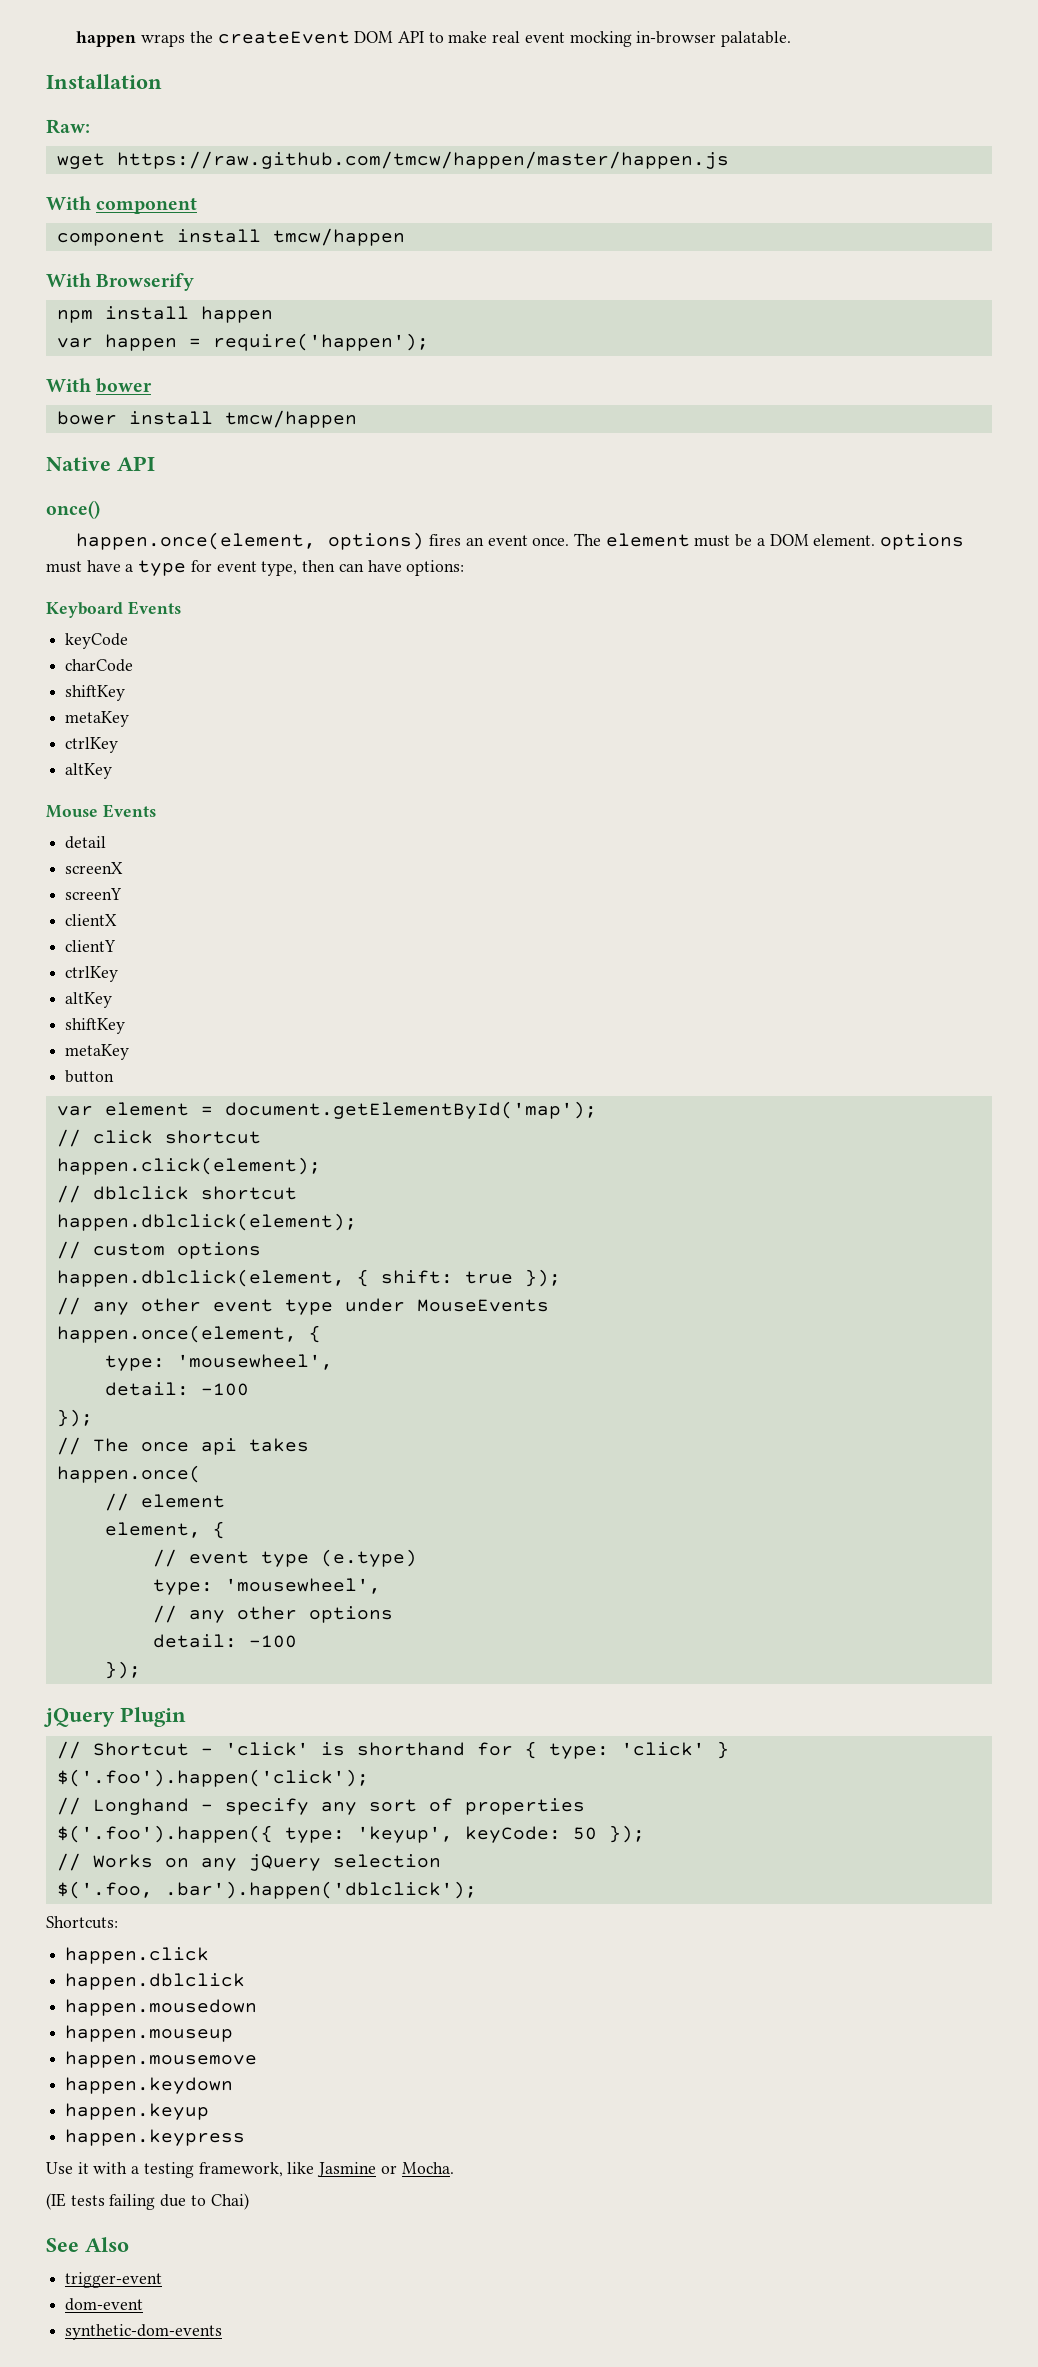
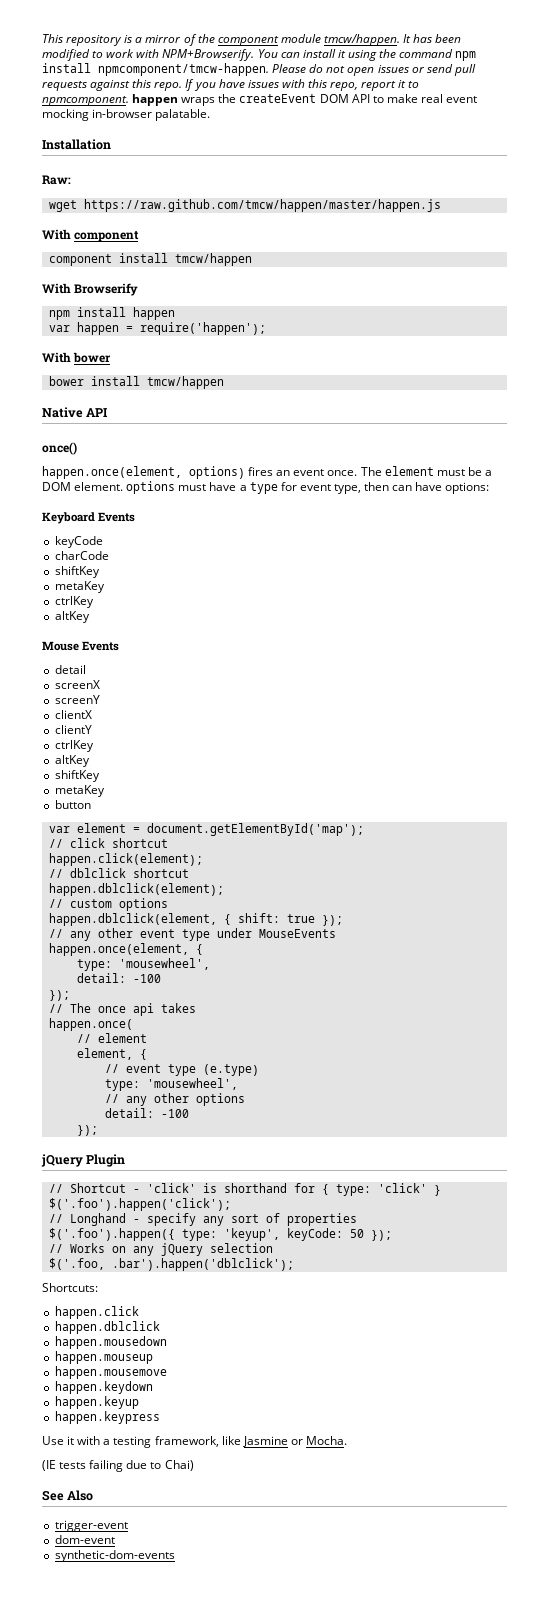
(76, 39) none -> [42,34,462,46] [42,49,477,61] [42,63,476,76] [42,79,420,91] [42,96,129,106] This repository is a mirror of the component module tmcw/happen. It has been modified to work with NPM+Browserify. You can install it using the command npm install npmcomponent/tmcw-happen. Please do not open issues or send pull requests against this repo. If you have issues with this repo, report it to npmcomponent.

